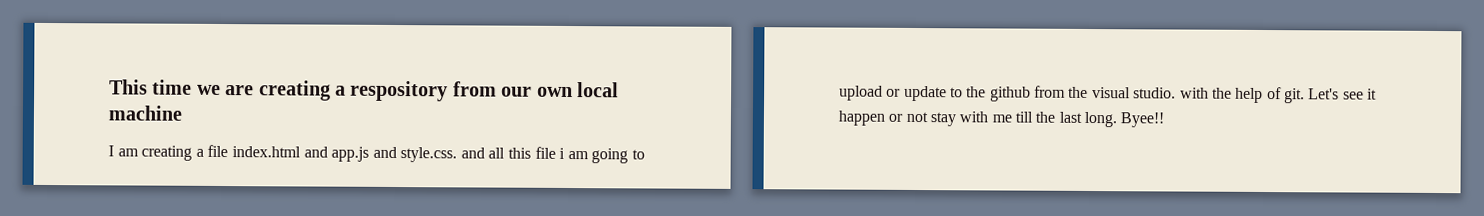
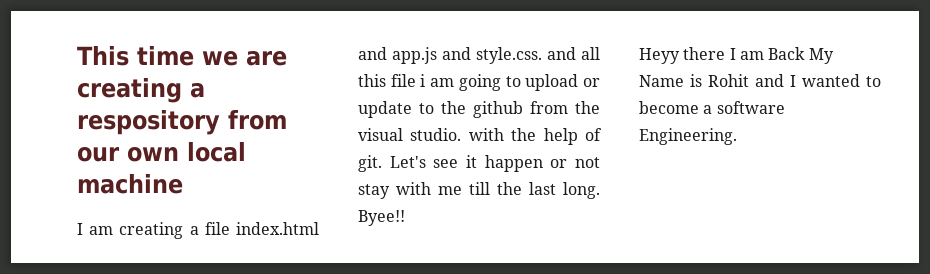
(1165, 120) none -> [639,47,834,64] [639,74,881,87] [639,101,785,114] [639,128,737,145] // Heyy there I am Back My Name is Rohit and I wanted to become a software Engineering.

